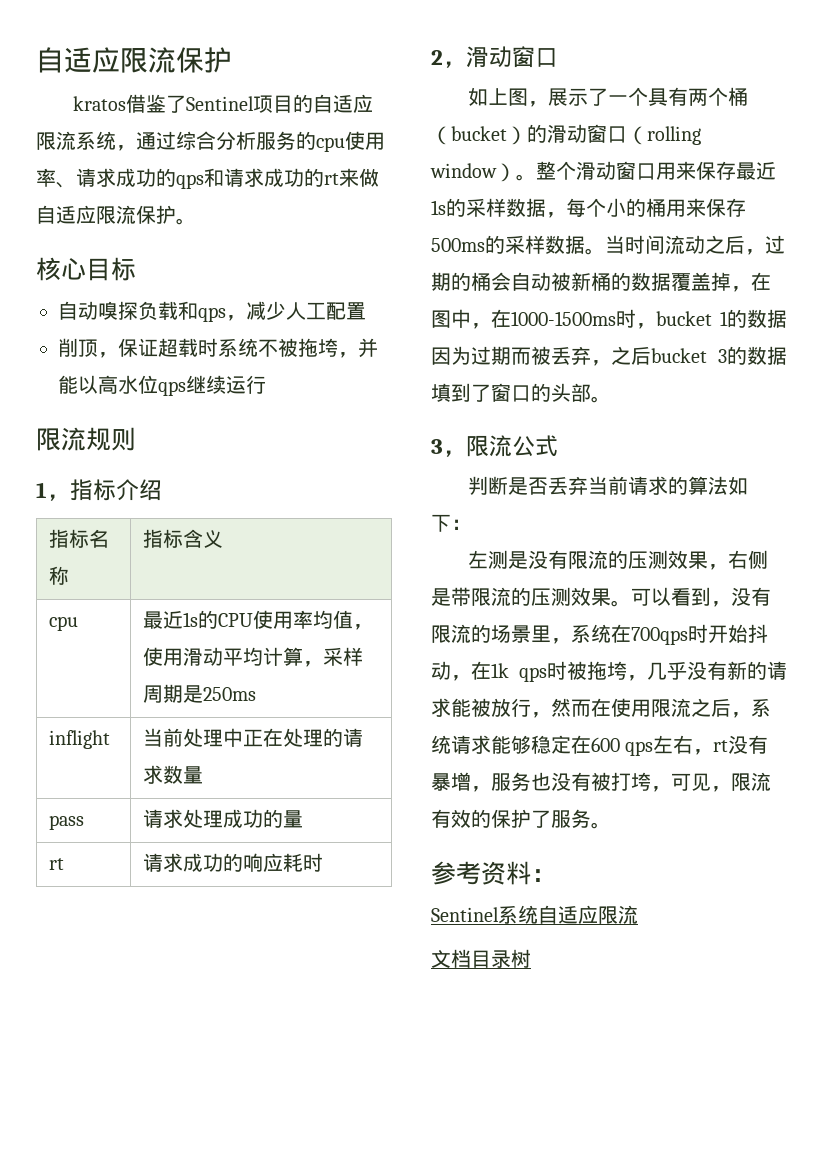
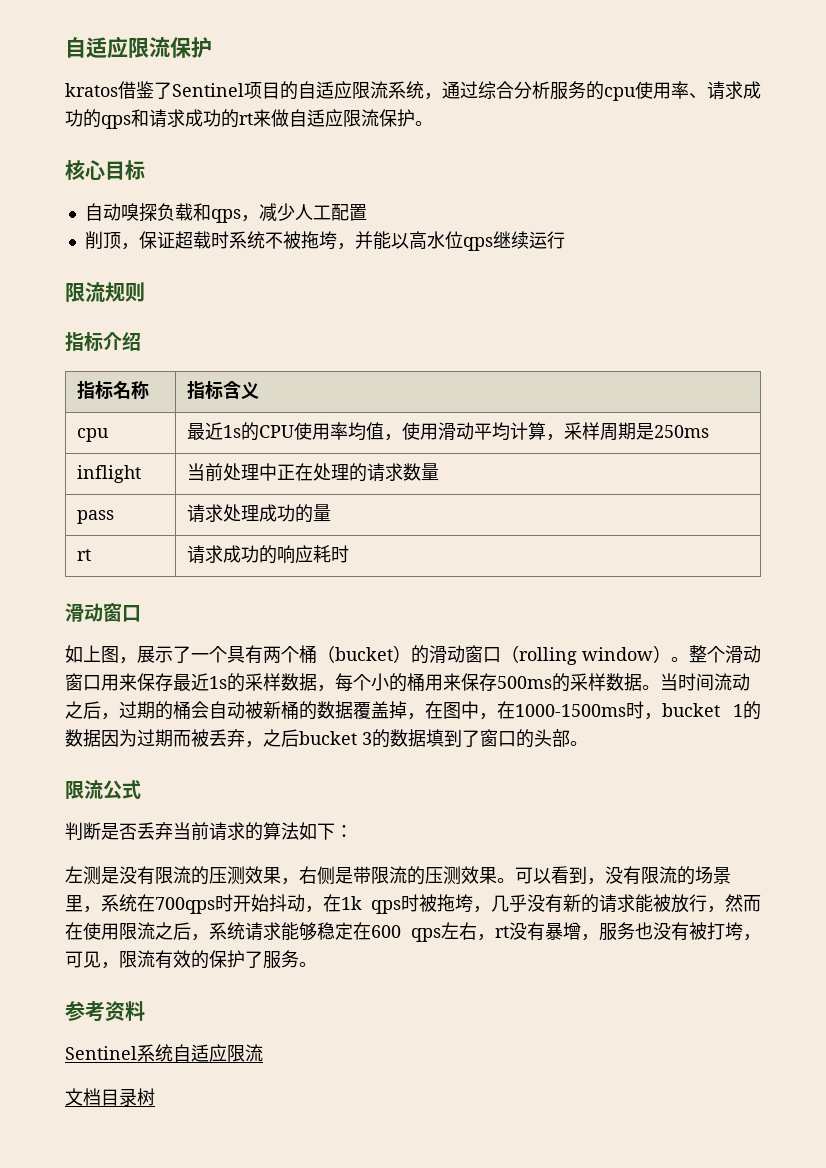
[36,482,70,501] 1， -> (145, 292) none
[431,50,466,68] 2， -> (349, 554) none
[431,439,466,457] 3， -> (588, 743) none
[531,869,556,882] ： -> (145, 1011) none

